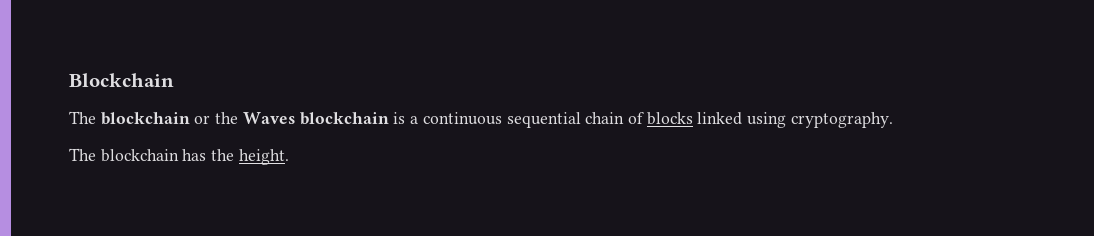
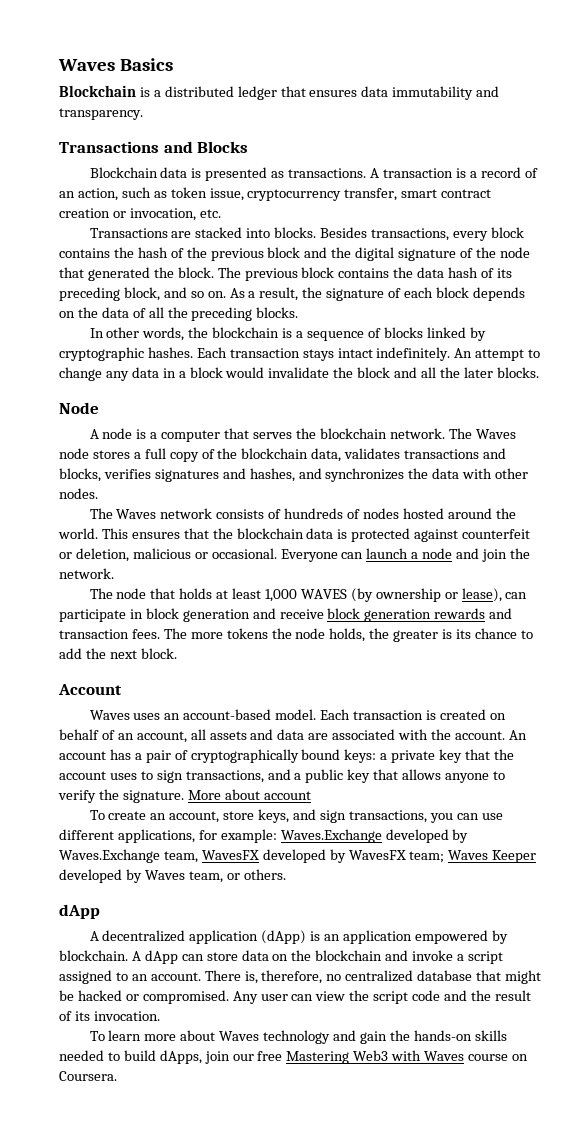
[69,73,174,87] [69,111,893,128] [69,148,289,165] Blockchain // The blockchain or the Waves blockchain is a continuous sequential chain of blocks linked using cryptography. // The blockchain has the height. -> [58,58,173,71] [59,85,500,100] [59,108,143,120] [59,141,249,153] [89,167,538,181] [59,187,492,201] [59,208,221,221] [89,227,524,241] [59,247,530,261] [59,267,512,281] [59,287,525,301] [59,307,299,321] [89,327,486,341] [59,347,541,361] [59,367,539,381] [59,402,99,414] [89,428,516,442] [59,448,507,462] [59,468,529,482] [59,488,98,499] [89,508,516,519] [58,528,531,542] [59,548,530,562] [59,568,114,579] [89,588,528,602] [59,608,513,622] [59,628,533,642] [59,648,177,659] [58,684,122,695] [89,709,506,720] [59,729,527,743] [59,749,514,763] [59,769,505,783] [58,789,311,803] [89,809,503,823] [59,829,469,843] [59,849,537,863] [59,869,286,883] [59,904,100,919] [89,930,508,944] [59,950,503,964] [59,970,542,984] [59,990,531,1004] [59,1011,160,1021] [89,1030,507,1044] [59,1050,528,1064] [59,1071,117,1081] Waves Basics // Blockchain is a distributed ledger that ensures data immutability and transparency. // Transactions and Blocks // Blockchain data is presented as transactions. A transaction is a record of an action, such as token issue, cryptocurrency transfer, smart contract creation or invocation, etc. // Transactions are stacked into blocks. Besides transactions, every block contains the hash of the previous block and the digital signature of the node that generated the block. The previous block contains the data hash of its preceding block, and so on. As a result, the signature of each block depends on the data of all the preceding blocks. // In other words, the blockchain is a sequence of blocks linked by cryptographic hashes. Each transaction stays intact indefinitely. An attempt to change any data in a block would invalidate the block and all the later blocks. // Node // A node is a computer that serves the blockchain network. The Waves node stores a full copy of the blockchain data, validates transactions and blocks, verifies signatures and hashes, and synchronizes the data with other nodes. // The Waves network consists of hundreds of nodes hosted around the world. This ensures that the blockchain data is protected against counterfeit or deletion, malicious or occasional. Everyone can launch a node and join the network. // The node that holds at least 1,000 WAVES (by ownership or lease), can participate in block generation and receive block generation rewards and transaction fees. The more tokens the node holds, the greater is its chance to add the next block. // Account // Waves uses an account-based model. Each transaction is created on behalf of an account, all assets and data are associated with the account. An account has a pair of cryptographically bound keys: a private key that the account uses to sign transactions, and a public key that allows anyone to verify the signature. More about account // To create an account, store keys, and sign transactions, you can use different applications, for example: Waves.Exchange developed by Waves.Exchange team, WavesFX developed by WavesFX team; Waves Keeper developed by Waves team, or others. // dApp // A decentralized application (dApp) is an application empowered by blockchain. A dApp can store data on the blockchain and invoke a script assigned to an account. There is, therefore, no centralized database that might be hacked or compromised. Any user can view the script code and the result of its invocation. // To learn more about Waves technology and gain the hands-on skills needed to build dApps, join our free Mastering Web3 with Waves course on Coursera.

